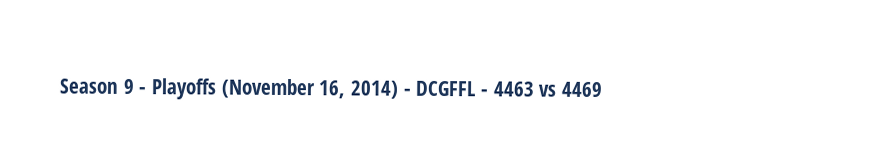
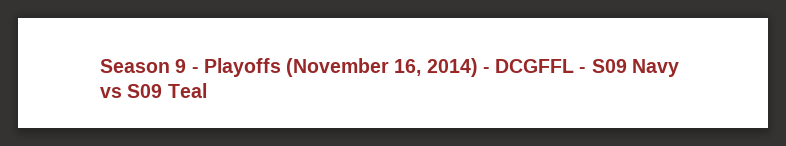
[492,81,603,98] 4463 vs 4469 -> [591,59,679,77] [100,83,207,98] S09 Navy vs S09 Teal

